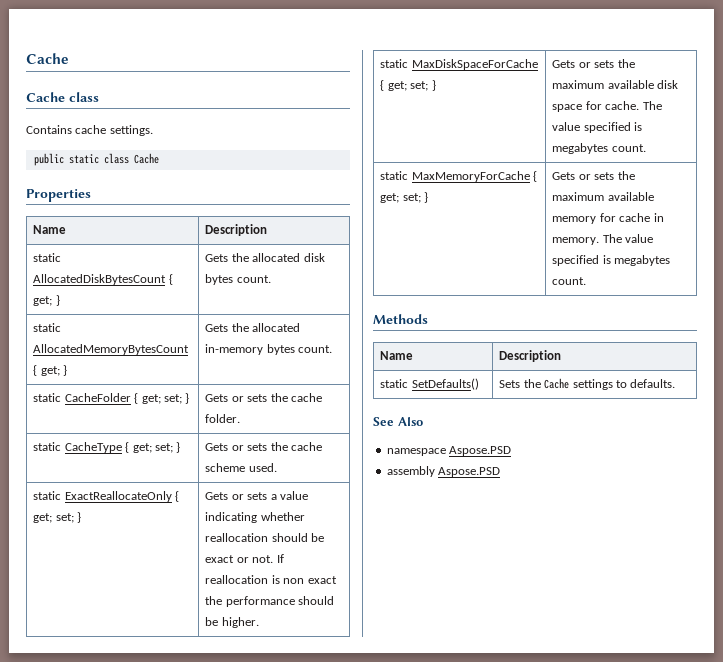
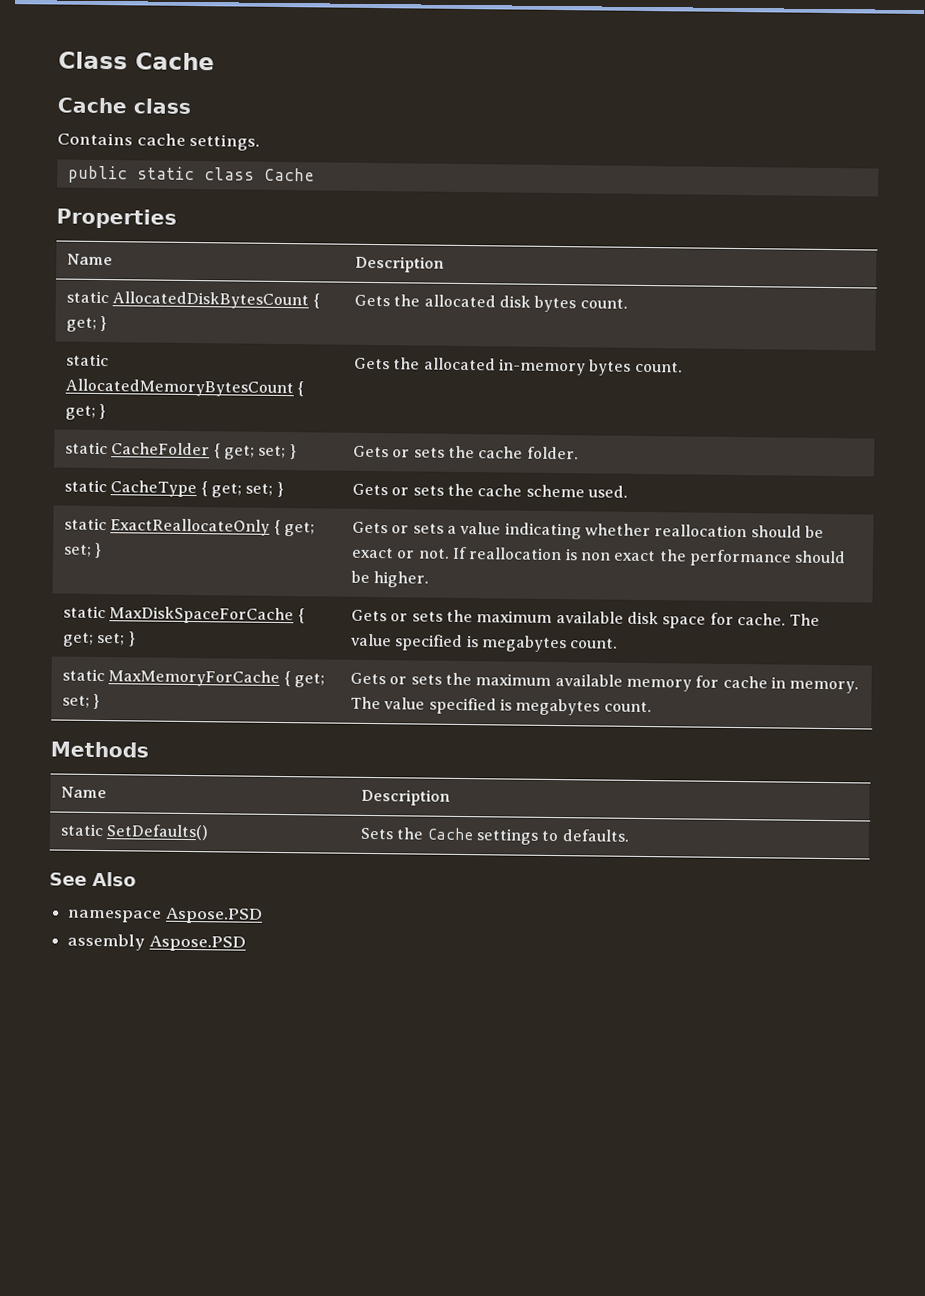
(26, 58) none -> [58,51,128,70] Class

